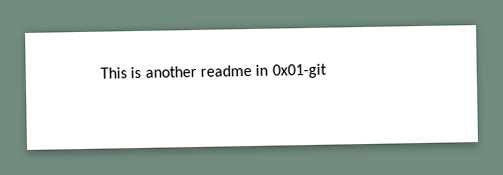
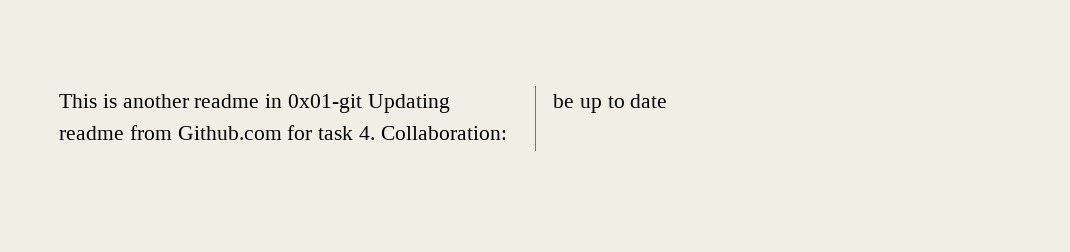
(327, 71) none -> [367,94,450,113] [59,125,507,140] [553,94,668,113] Updating readme from Github.com for task 4. Collaboration: be up to date

